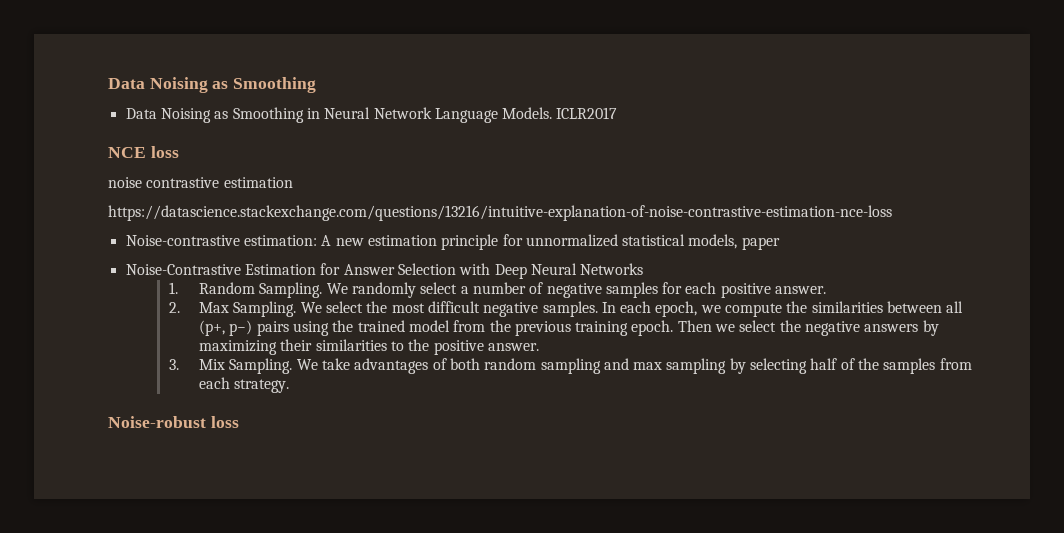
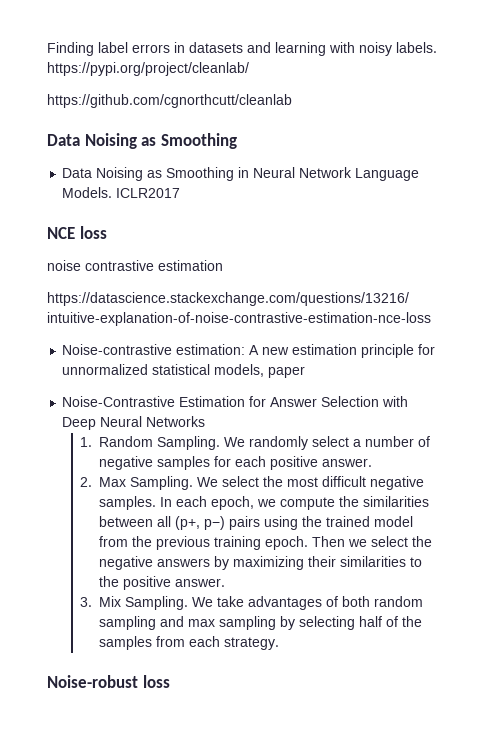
(108, 83) none -> [47,42,437,56] [47,62,249,76] [47,94,292,108] Finding label errors in datasets and learning with noisy labels. https://pypi.org/project/cleanlab/ // https://github.com/cgnorthcutt/cleanlab //

